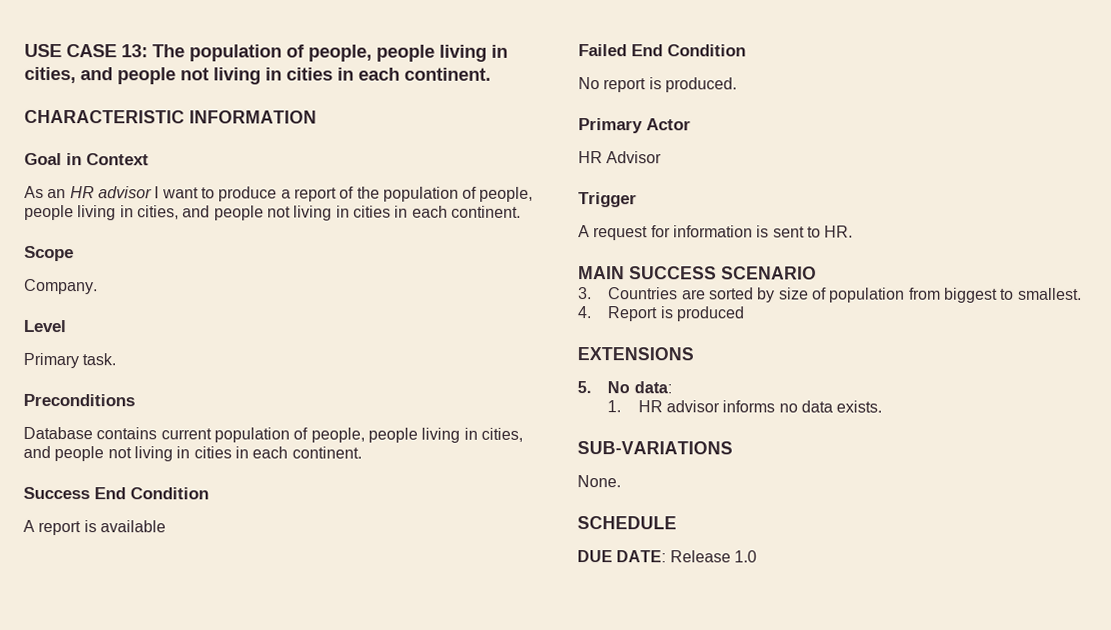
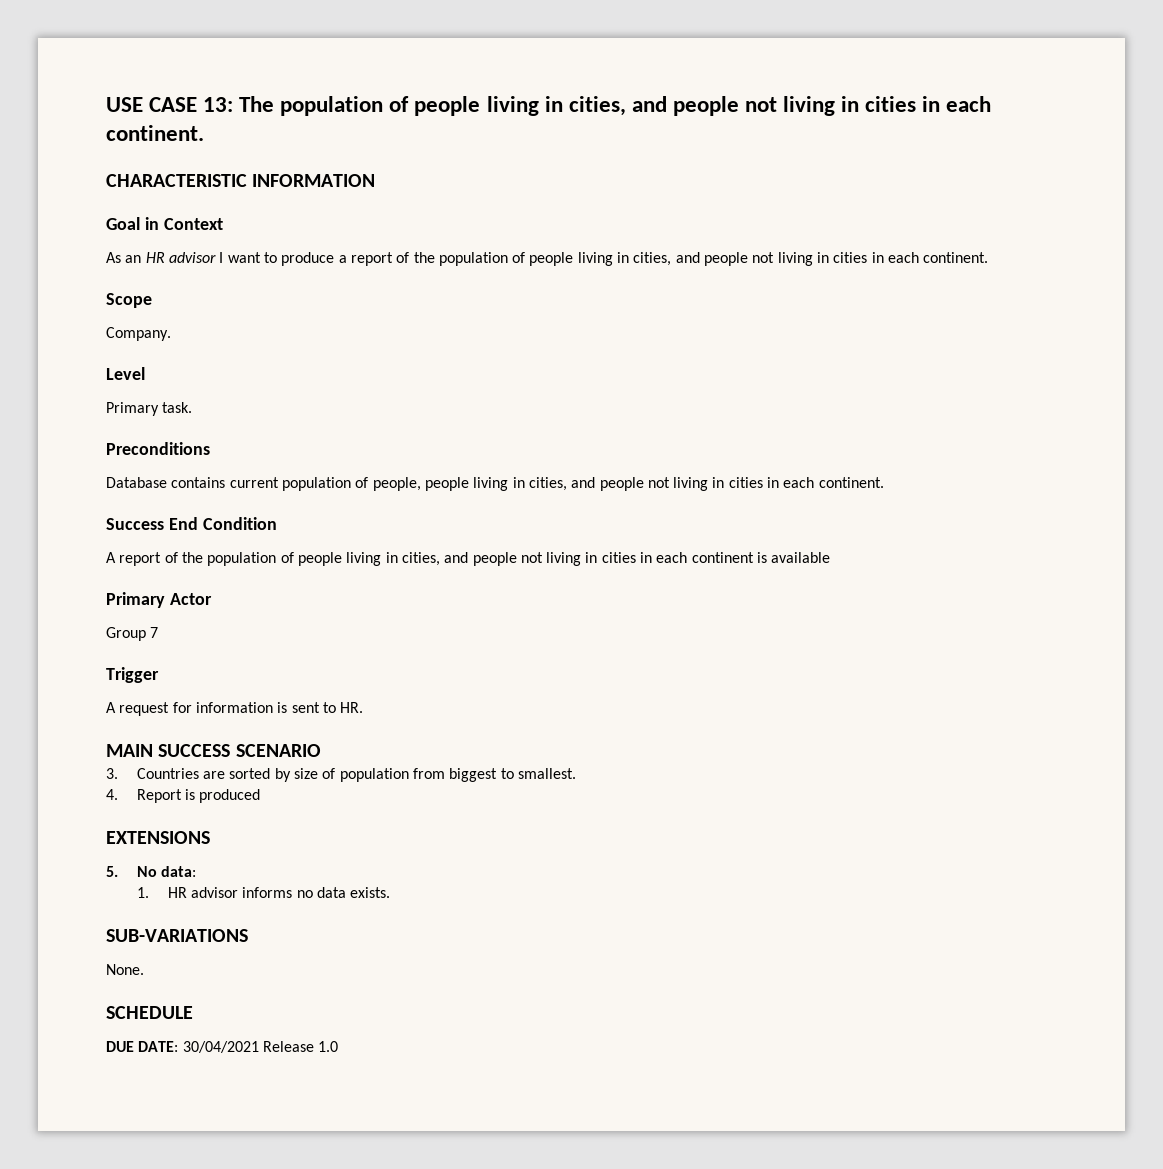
[308,44,372,62] people, -> (410, 104) none
[479,186,534,202] people, -> (526, 257) none
[83,520,166,533] [578,44,746,57] [578,77,737,93] is available // Failed End Condition // No report is produced. -> [164,552,831,566] of the population of people living in cities, and people not living in cities in each continent is available
[578,151,663,164] HR Advisor -> [106,627,159,641] Group 7
(667, 556) none -> [182,1041,259,1053] 30/04/2021

